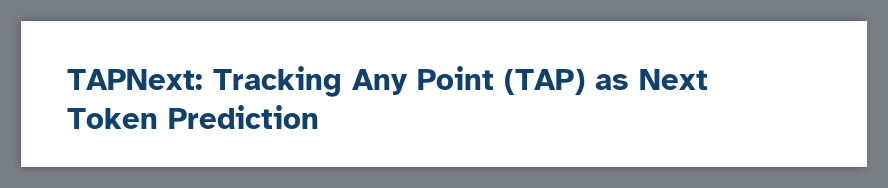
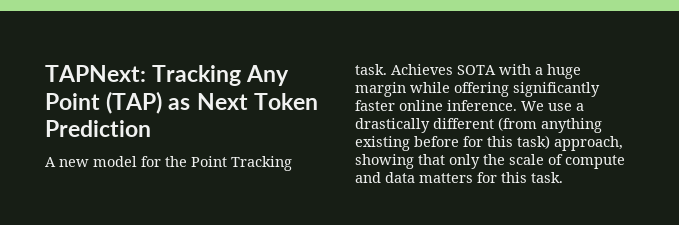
(319, 117) none -> [45,156,292,171] [355,64,581,79] [355,82,600,97] [355,100,584,111] [355,117,602,133] [355,135,623,151] [355,154,625,169] [355,172,563,183] // A new model for the Point Tracking task. Achieves SOTA with a huge margin while offering significantly faster online inference. We use a drastically different (from anything existing before for this task) approach, showing that only the scale of compute and data matters for this task.

